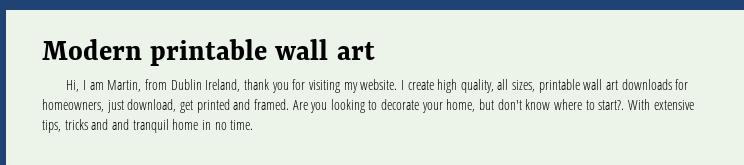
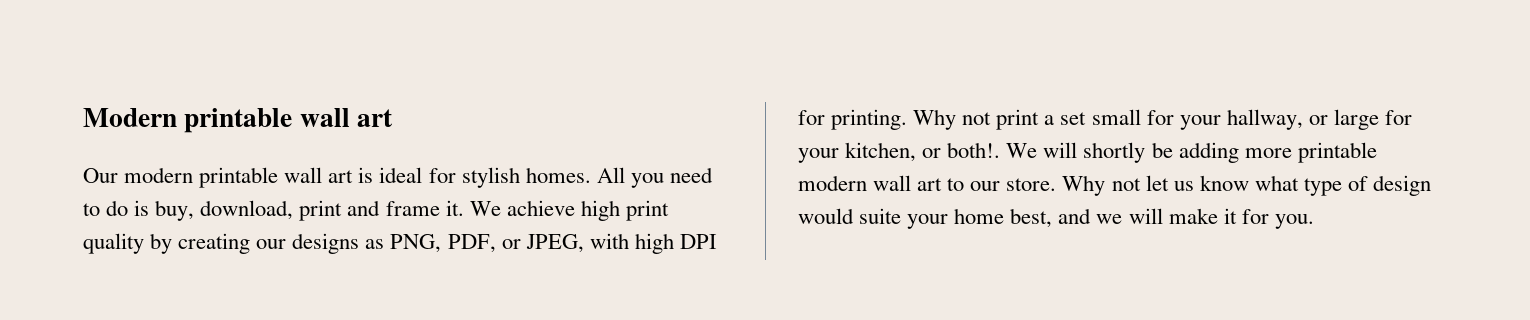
[66,79,689,93] [42,99,694,113] [42,119,254,133] Hi, I am Martin, from Dublin Ireland, thank you for visiting my website. I create high quality, all sizes, printable wall art downloads for homeowners, just download, get printed and framed. Are you looking to decorate your home, but don't know where to start?. With extensive tips, tricks and and tranquil home in no time. -> [83,167,713,188] [83,200,669,221] [83,233,717,254] [798,109,1412,130] [798,142,1377,163] [798,175,1432,196] [798,208,1314,229] Our modern printable wall art is ideal for stylish homes. All you need to do is buy, download, print and frame it. We achieve high print quality by creating our designs as PNG, PDF, or JPEG, with high DPI for printing. Why not print a set small for your hallway, or large for your kitchen, or both!. We will shortly be adding more printable modern wall art to our store. Why not let us know what type of design would suite your home best, and we will make it for you.

